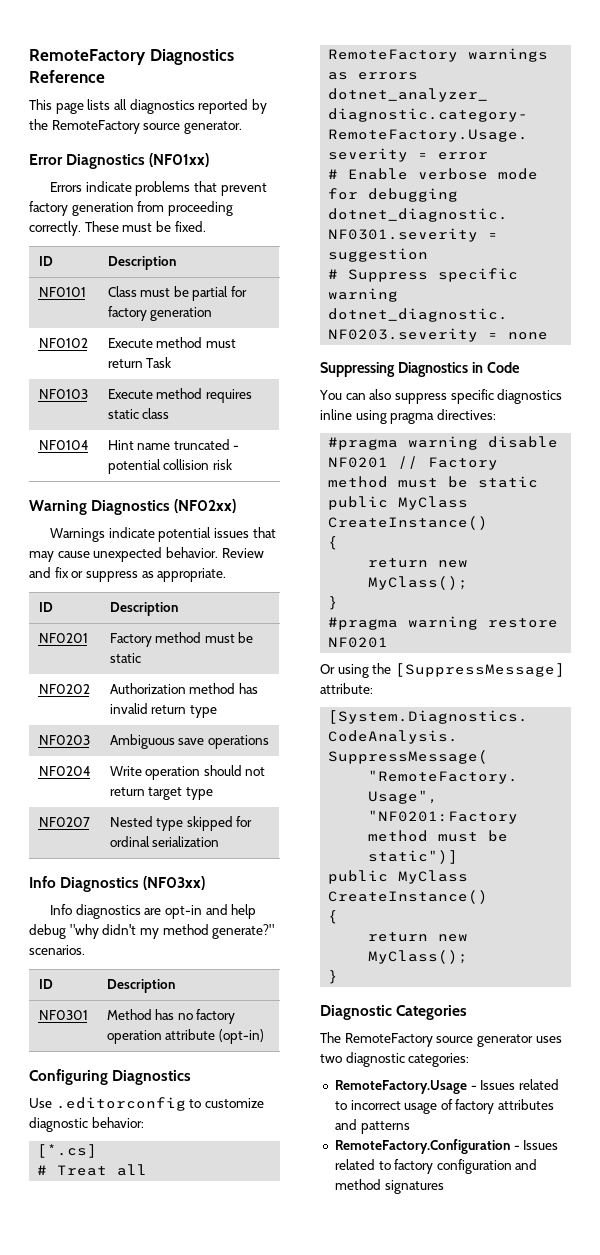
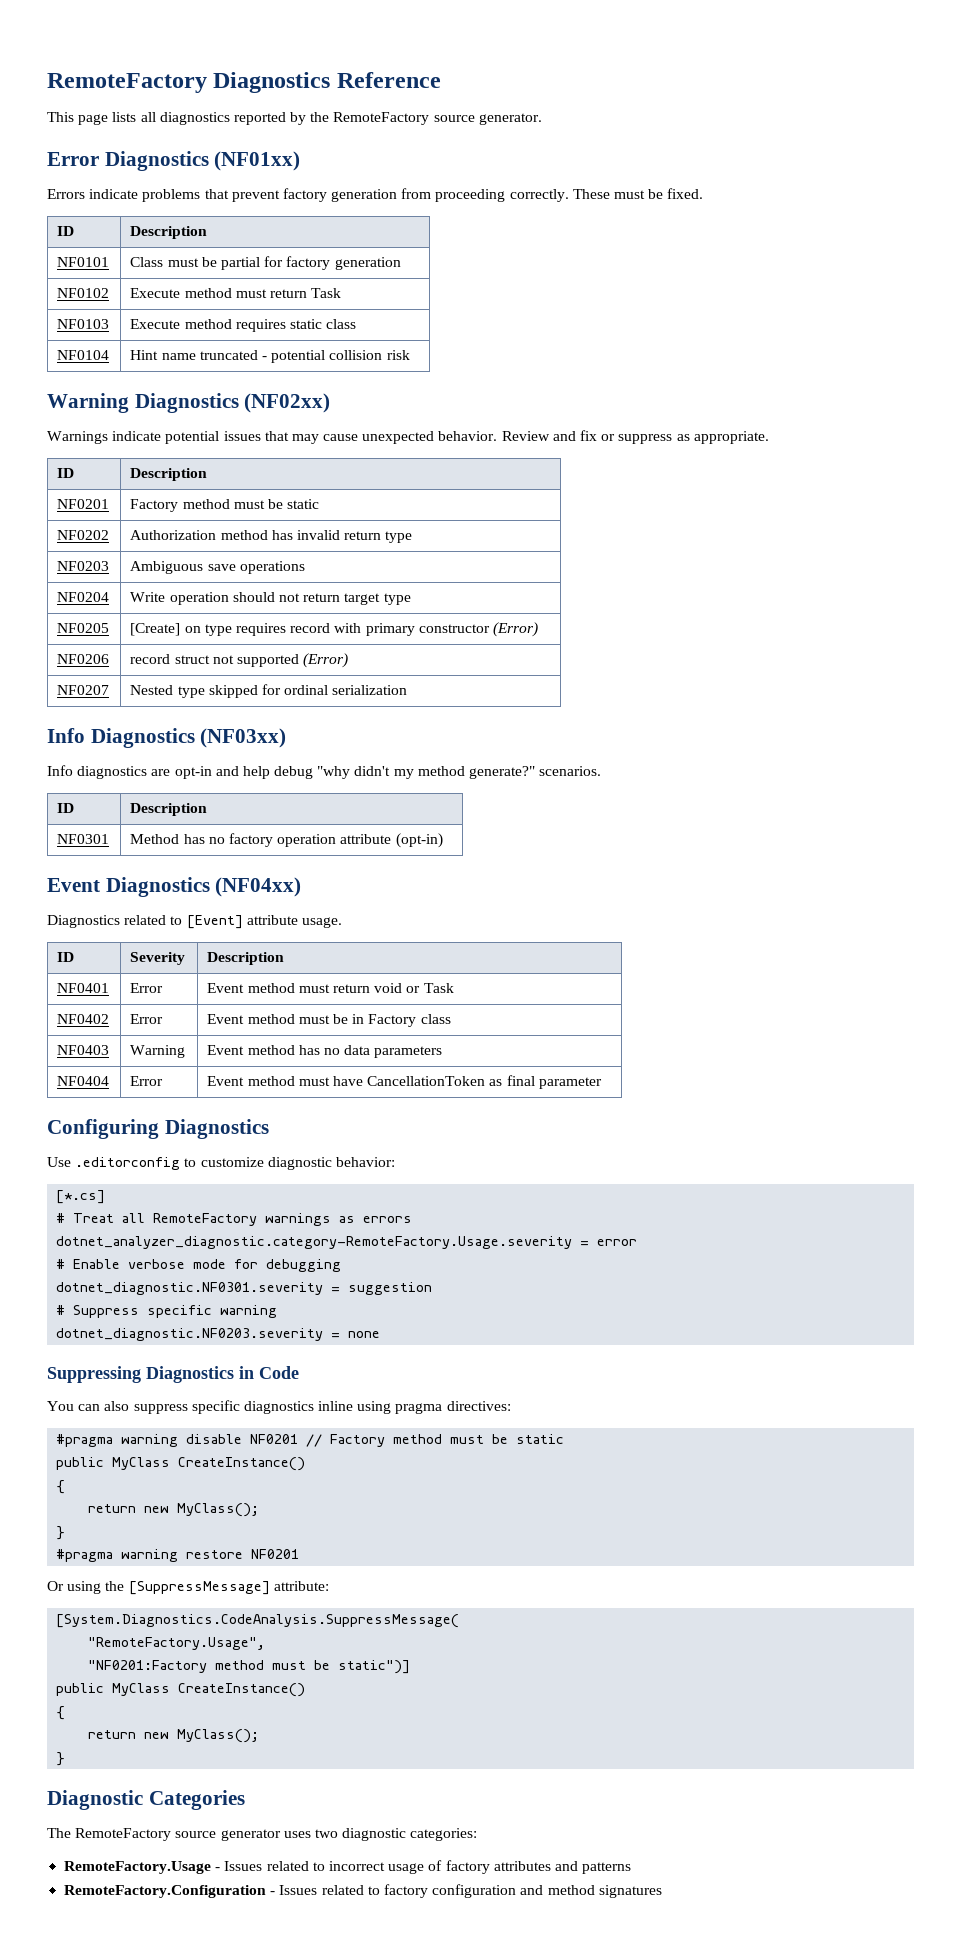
(213, 793) none -> [57,623,110,633] [130,622,538,637] [57,654,110,664] [130,653,349,668] // NF0205 | [Create] on type requires record with primary constructor (Error) // NF0206 | record struct not supported (Error)
(264, 1036) none -> [47,877,302,897] [47,915,342,929] [57,952,75,962] [130,952,186,965] [207,952,285,965] [57,983,110,993] [130,983,164,993] [207,983,454,993] [57,1014,110,1024] [130,1014,164,1024] [207,1014,451,1027] [57,1045,110,1055] [130,1045,186,1058] [207,1045,443,1058] [57,1076,110,1086] [130,1076,164,1086] [207,1075,602,1089] // Event Diagnostics (NF04xx) // Diagnostics related to [Event] attribute usage. // ID | Severity | Description // NF0401 | Error | Event method must return void or Task // NF0402 | Error | Event method must be in Factory class // NF0403 | Warning | Event method has no data parameters // NF0404 | Error | Event method must have CancellationToken as final parameter

